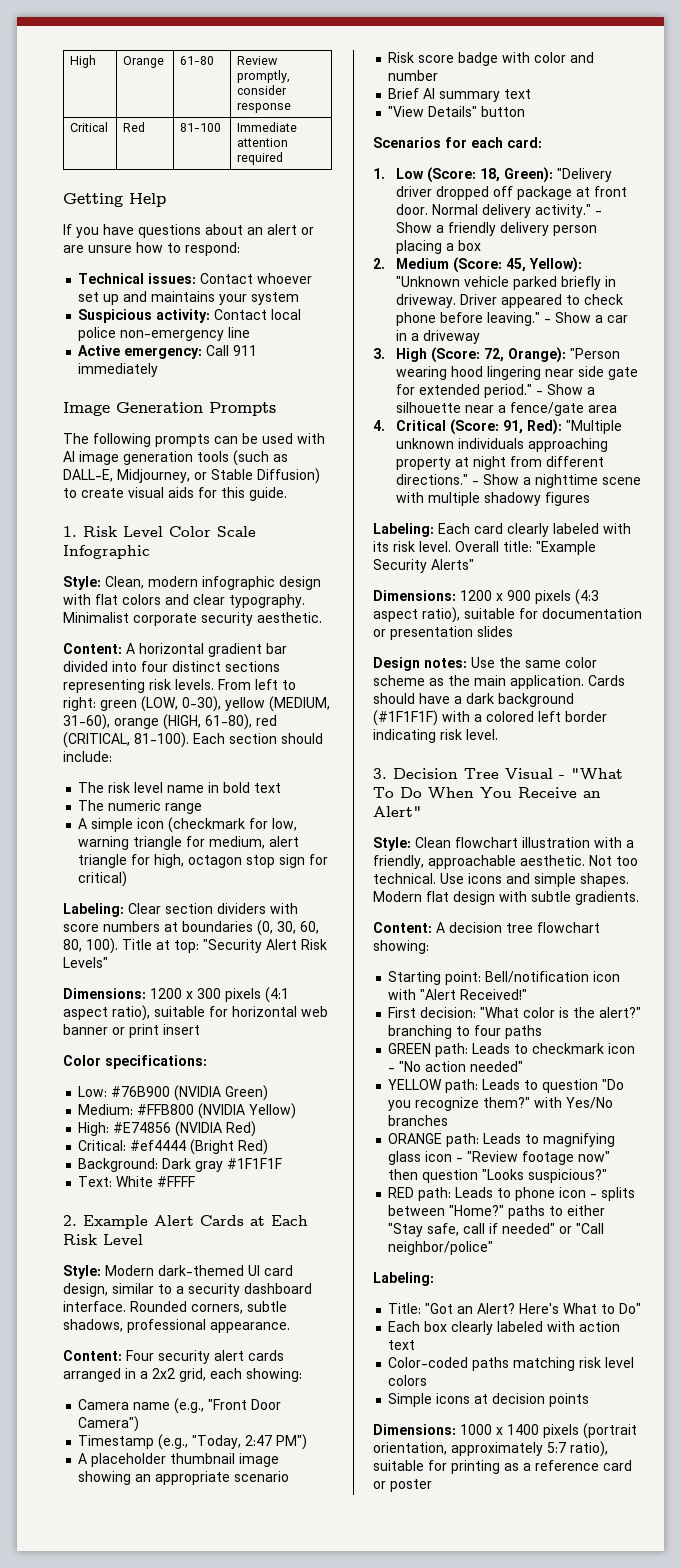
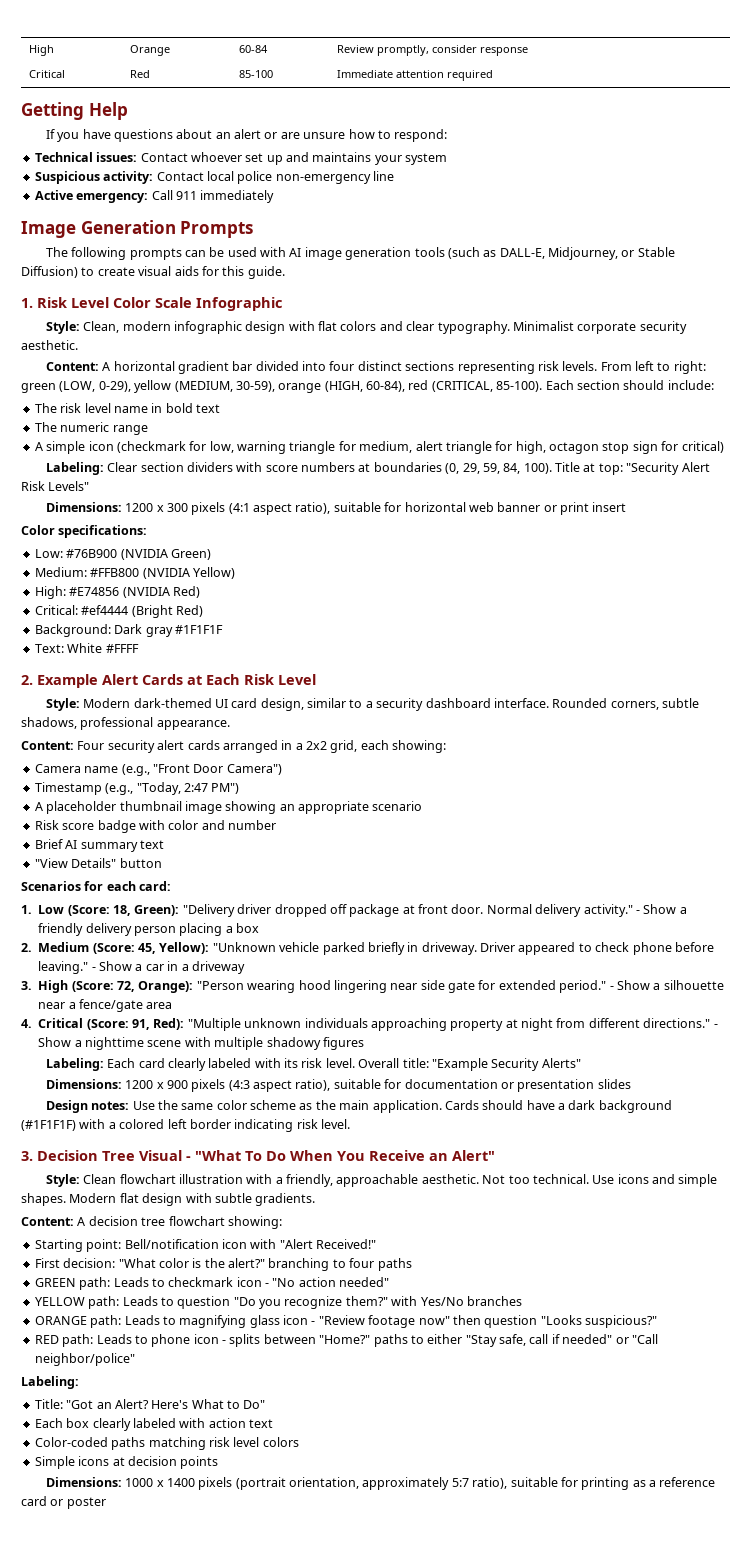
[180,56,215,65] 61-80 -> [239,45,269,53] 60-84
[180,123,222,132] 81-100 -> [239,70,274,78] 85-100
[182,696,221,712] 0-30), -> [98,381,131,392] 0-29),
[63,714,110,730] 31-60), -> [235,381,275,392] 30-59),
[205,714,252,730] 61-80), -> [366,381,405,392] 60-84),
[134,732,189,748] 81-100). -> [496,381,543,392] 85-100).
[277,921,319,934] [63,939,82,952] 30, 60, 80, -> [462,463,521,474] 29, 59, 84,

